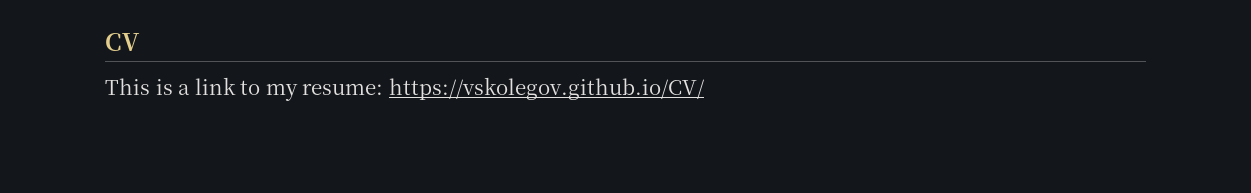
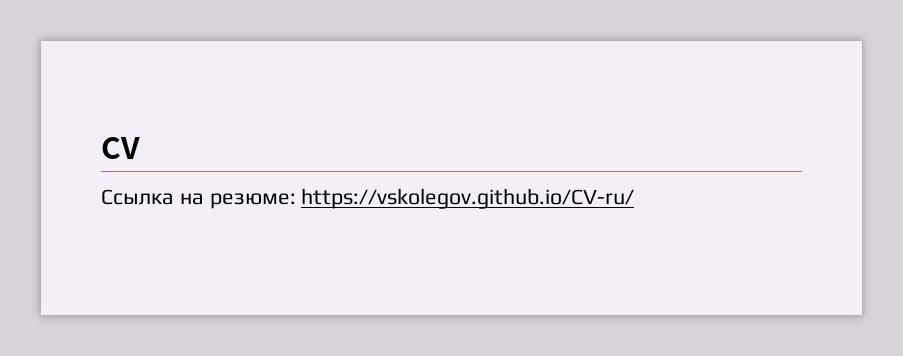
[105,77,705,101] This is a link to my resume: https://vskolegov.github.io/CV/ -> [101,188,635,209] Ссылка на резюме: https://vskolegov.github.io/CV-ru/

